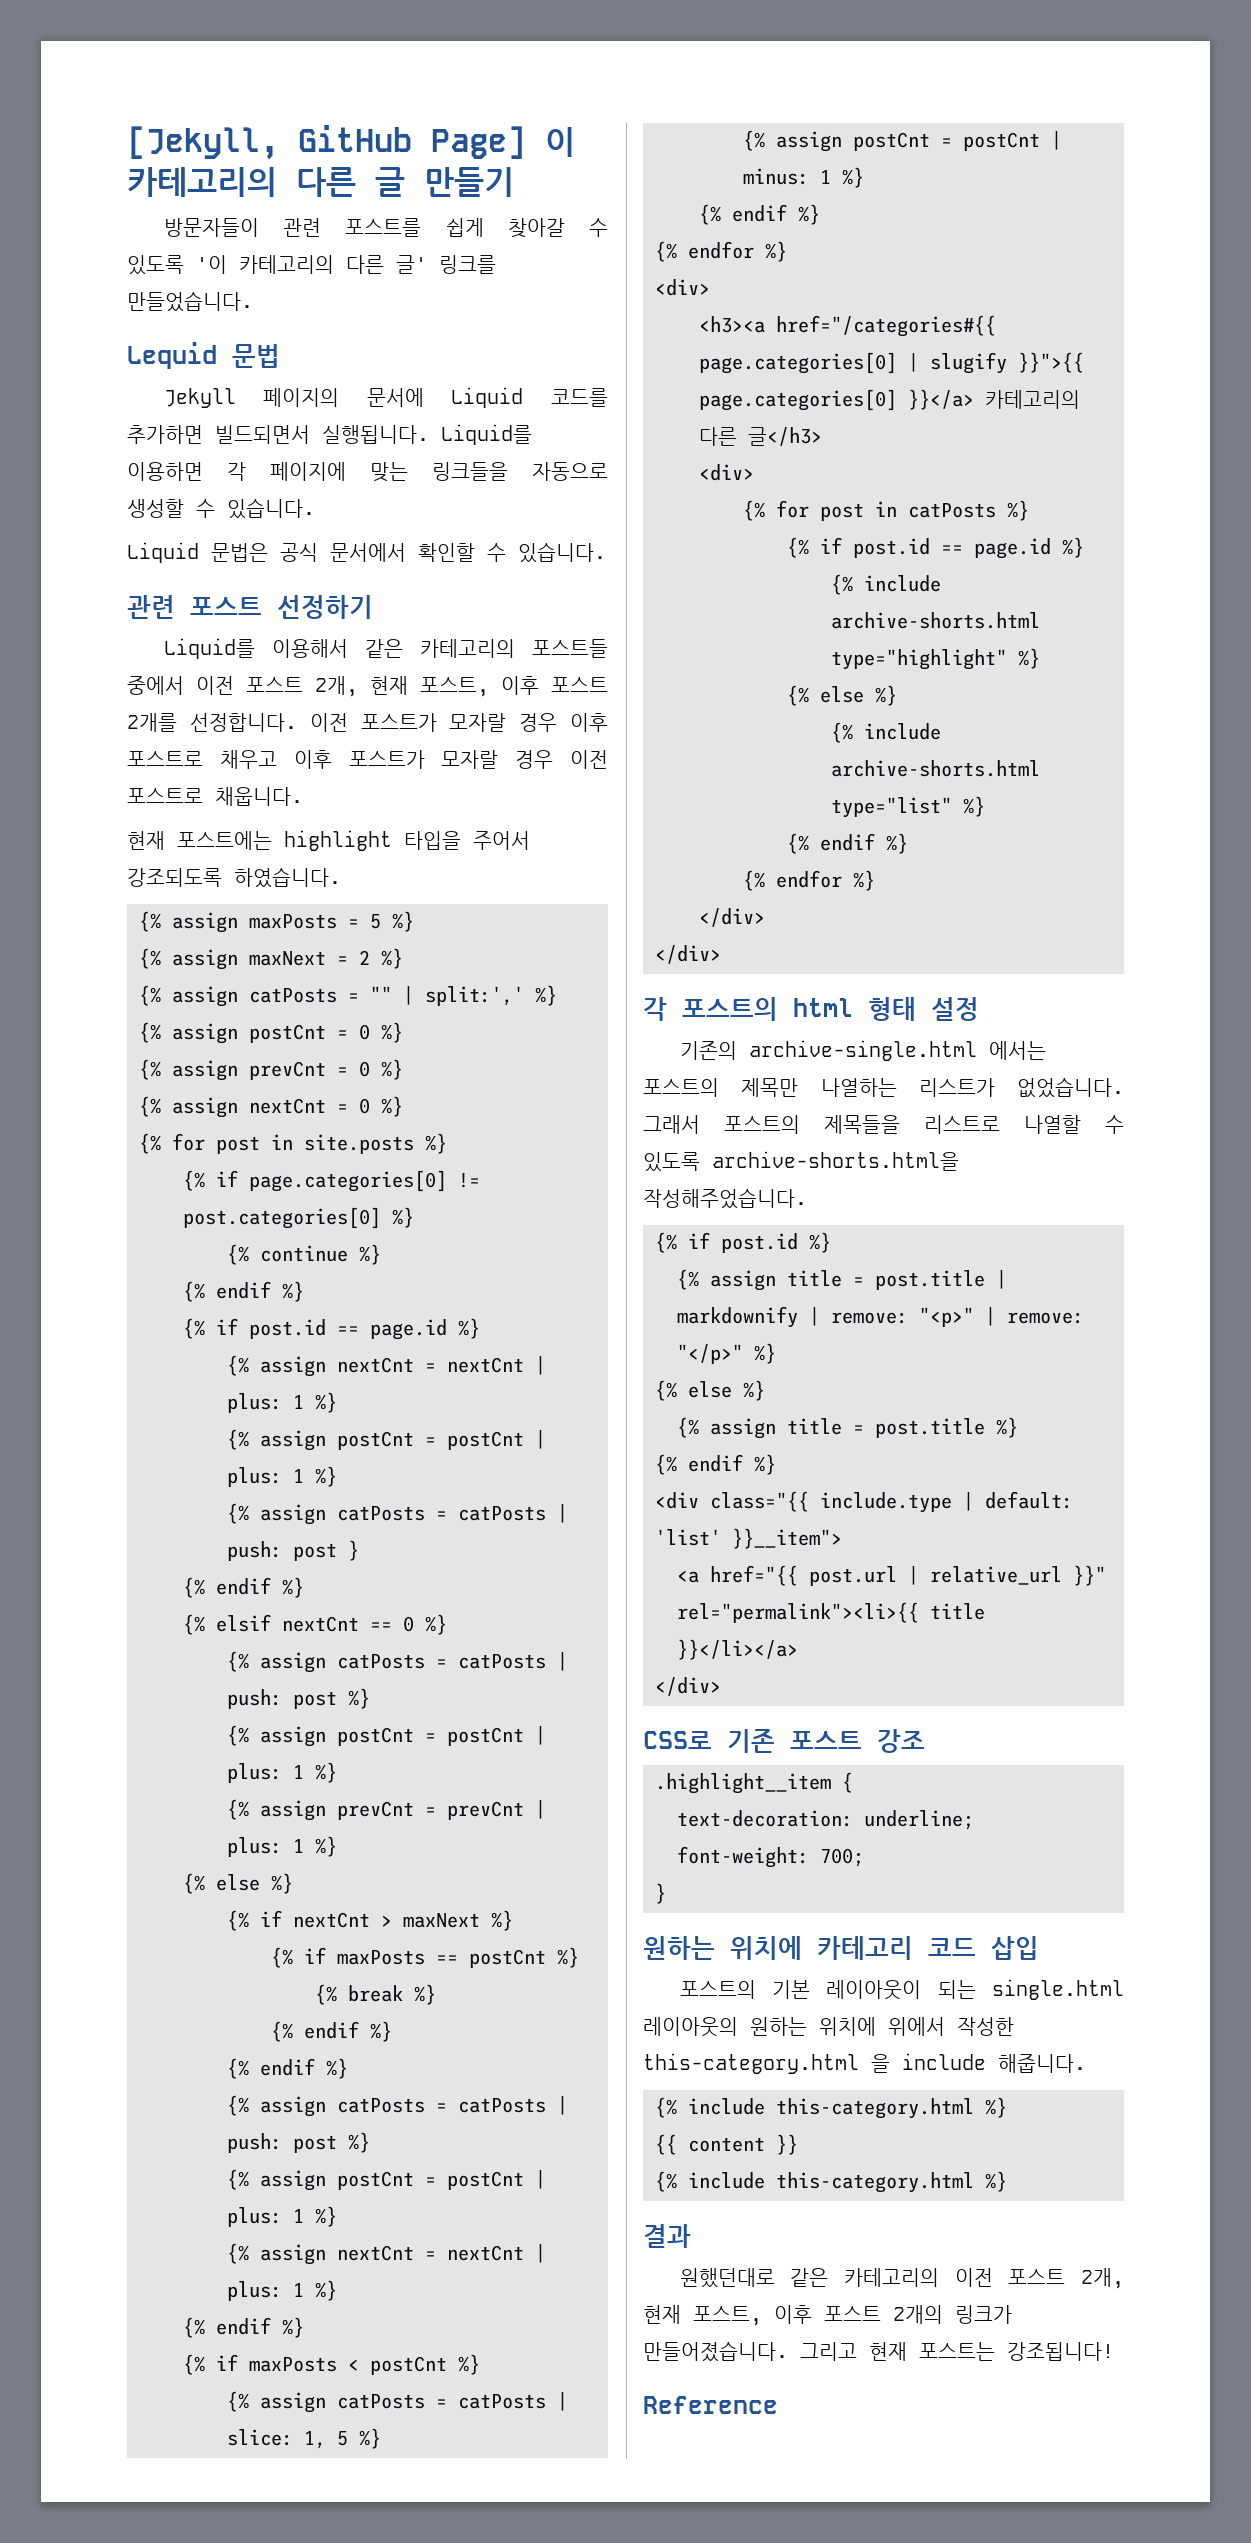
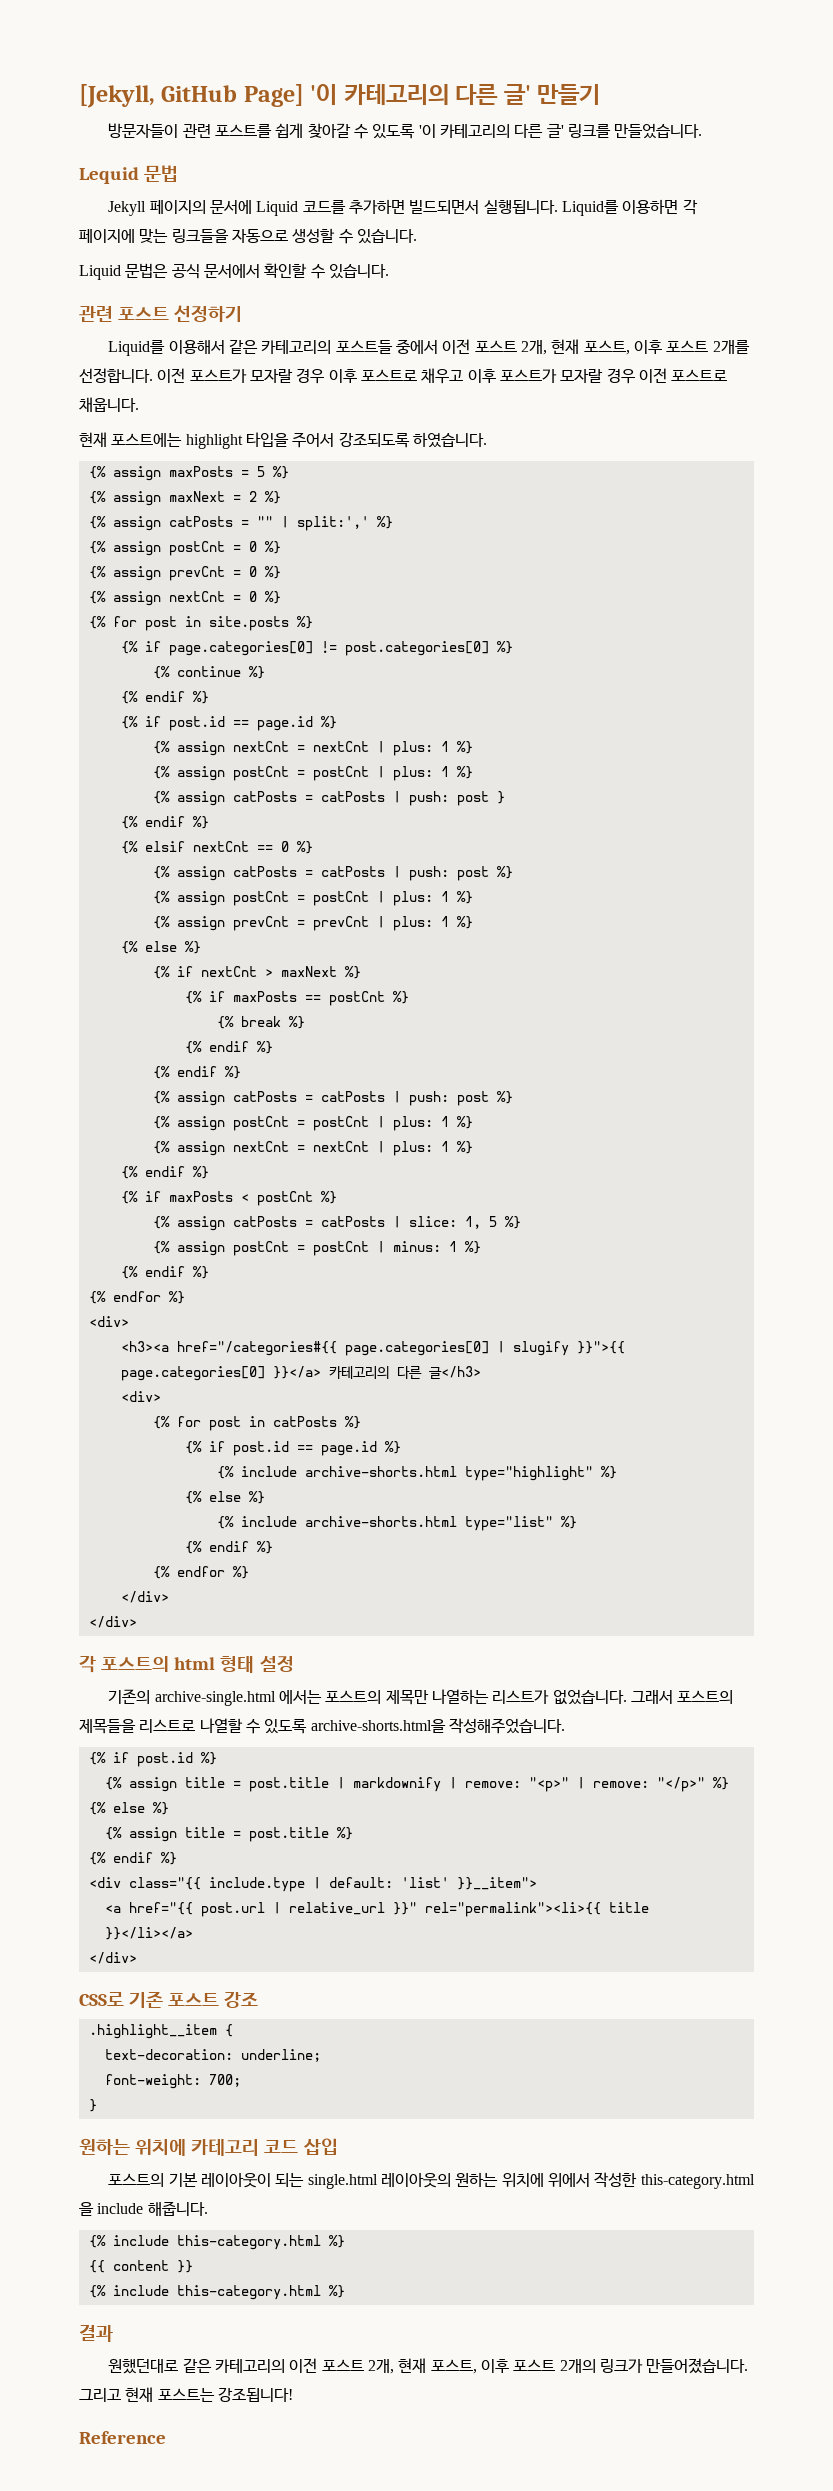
[545,127,575,157] [127,167,405,197] 이 카테고리의 다른 글 -> [310,84,531,105] '이 카테고리의 다른 글'

